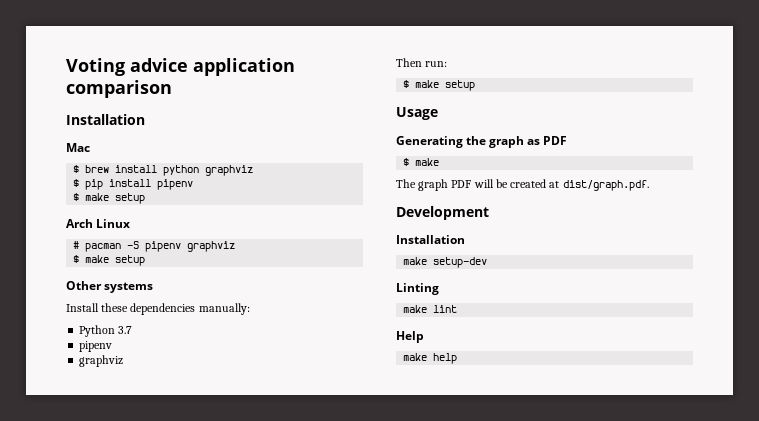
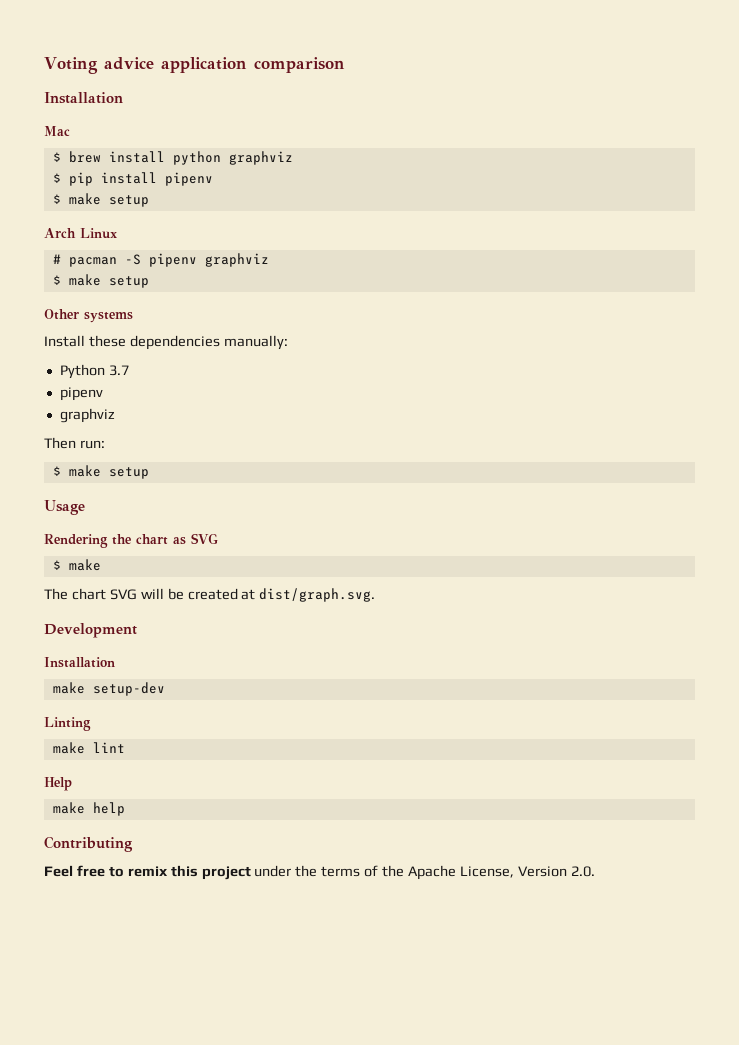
[396,136,568,148] Generating the graph as PDF -> [44,533,218,548] Rendering the chart as SVG
[418,179,472,191] graph PDF -> [71,588,137,600] chart SVG
[562,180,649,191] dist/graph.pdf. -> [259,588,376,602] dist/graph.svg.
(458, 358) none -> [44,836,133,852] [44,865,595,880] // Contributing // Feel free to remix this project under the terms of the Apache License, Version 2.0.

